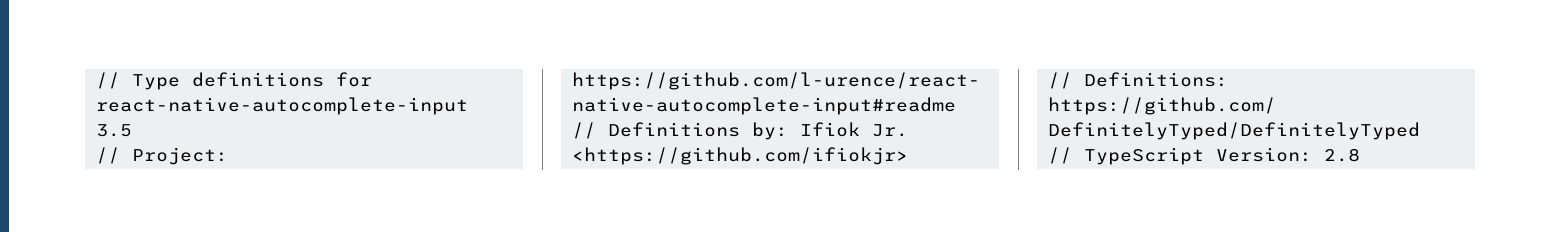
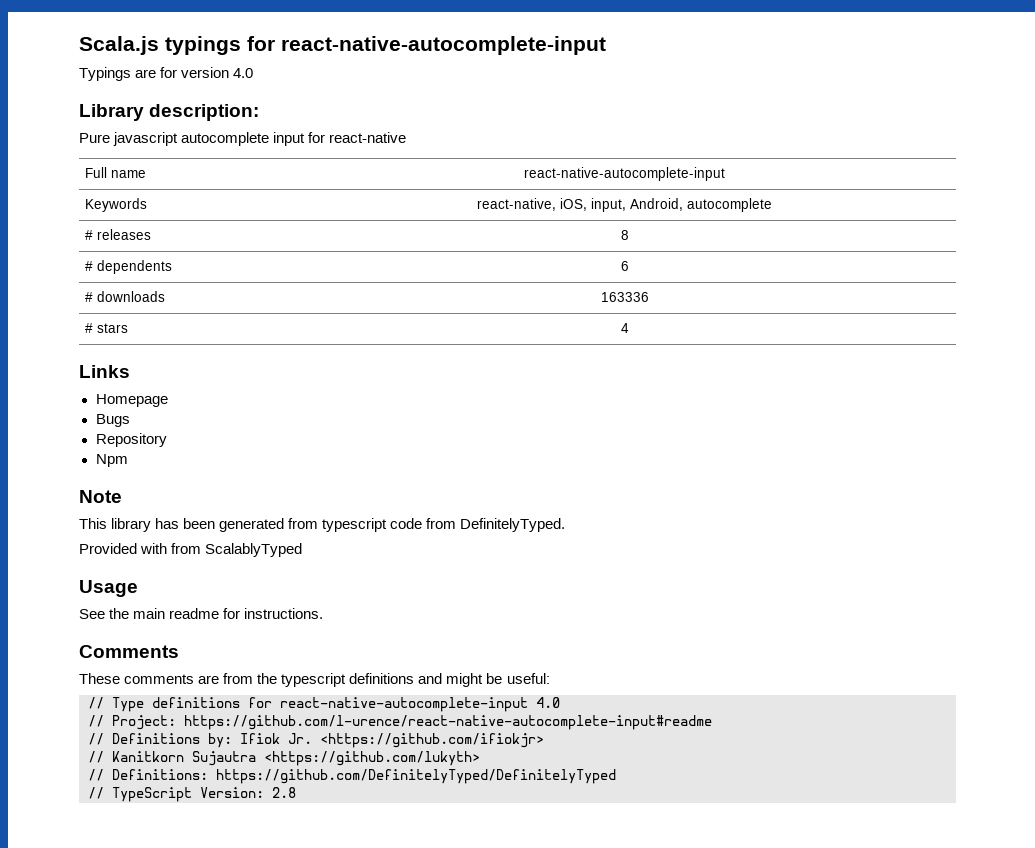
(96, 80) none -> [79,36,606,55] [79,67,254,81] [79,104,260,121] [79,132,407,146] [85,167,147,178] [524,167,725,181] [85,198,148,212] [477,198,772,212] [85,229,152,240] [620,230,629,240] [85,260,173,274] [620,261,629,271] [85,291,166,302] [600,292,649,302] [85,323,129,333] [620,323,629,333] [79,365,130,378] [95,394,168,407] [95,414,130,427] [95,433,167,447] [95,454,128,467] [79,490,122,503] [79,518,566,532] [79,543,303,557] [79,580,138,597] [79,608,324,619] [79,645,179,658] [79,673,550,687] Scala.js typings for react-native-autocomplete-input // Typings are for version 4.0 // Library description: // Pure javascript autocomplete input for react-native // Full name | react-native-autocomplete-input // Keywords | react-native, iOS, input, Android, autocomplete // # releases | 8 // # dependents | 6 // # downloads | 163336 // # stars | 4 // Links // Homepage // Bugs // Repository // Npm // Note // This library has been generated from typescript code from DefinitelyTyped. // Provided with from ScalablyTyped // Usage // See the main readme for instructions. // Comments // These comments are from the typescript definitions and might be useful: //
[96,124,133,137] 3.5 -> [536,697,560,708] 4.0
(909, 156) none -> [88,751,480,766] // // Kanitkorn Sujautra <https://github.com/lukyth>

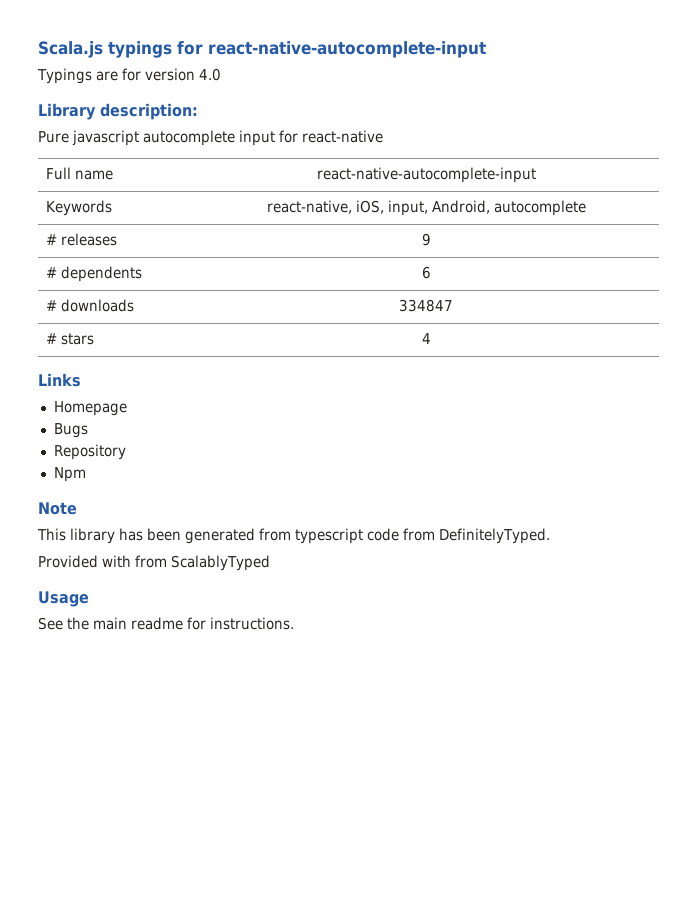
[620,230,629,240] 8 -> [421,233,431,246] 9
[600,292,649,302] 163336 -> [399,299,453,312] 334847
[79,645,179,658] [79,673,550,687] [88,697,560,712] [88,715,712,730] [88,733,544,748] [88,751,480,766] [88,769,616,784] [88,787,296,802] // Comments // These comments are from the typescript definitions and might be useful: // // Type definitions for react-native-autocomplete-input 4.0 // // Project: https://github.com/l-urence/react-native-autocomplete-input#readme // // Definitions by: Ifiok Jr. <https://github.com/ifiokjr> // // Kanitkorn Sujautra <https://github.com/lukyth> // // Definitions: https://github.com/DefinitelyTyped/DefinitelyTyped // // TypeScript Version: 2.8 -> (294, 623) none

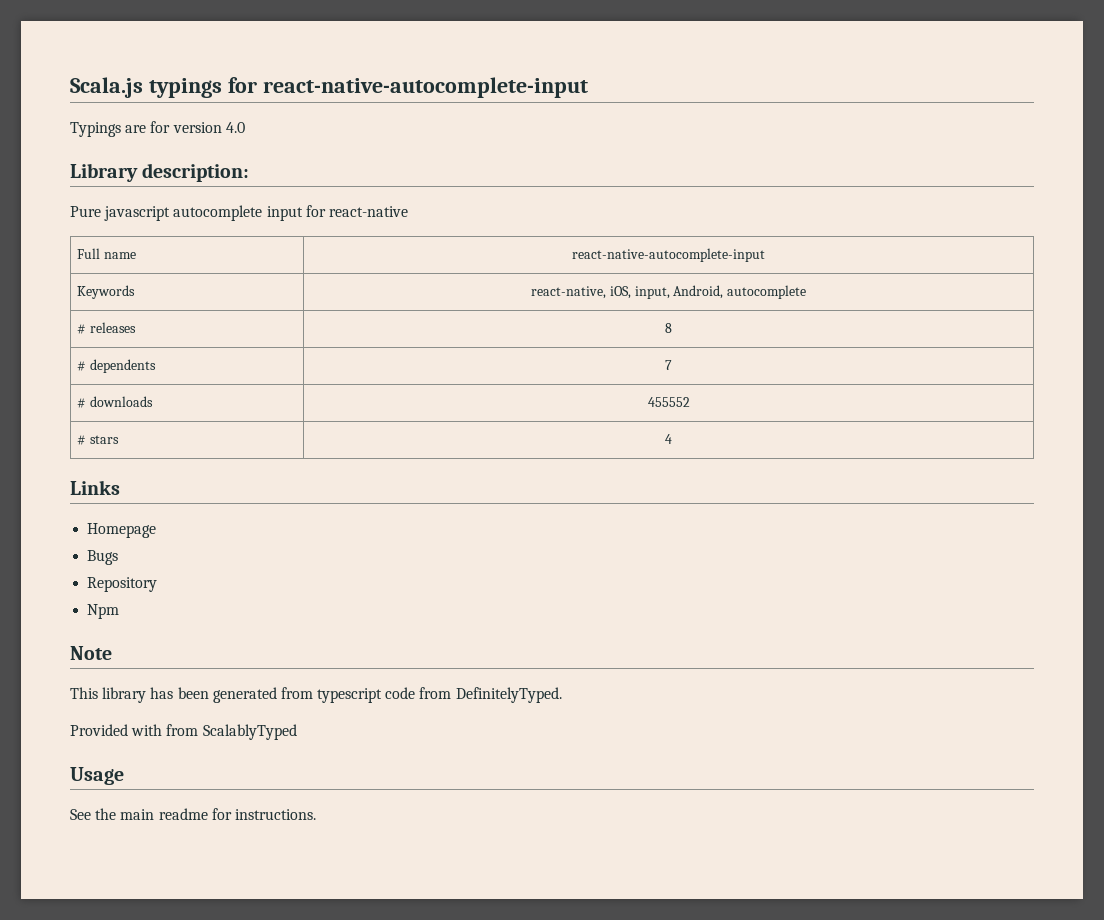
[421,233,431,246] 9 -> [665,323,672,333] 8
[421,266,431,279] 6 -> [665,360,672,370] 7
[399,299,453,312] 334847 -> [647,397,690,407] 455552

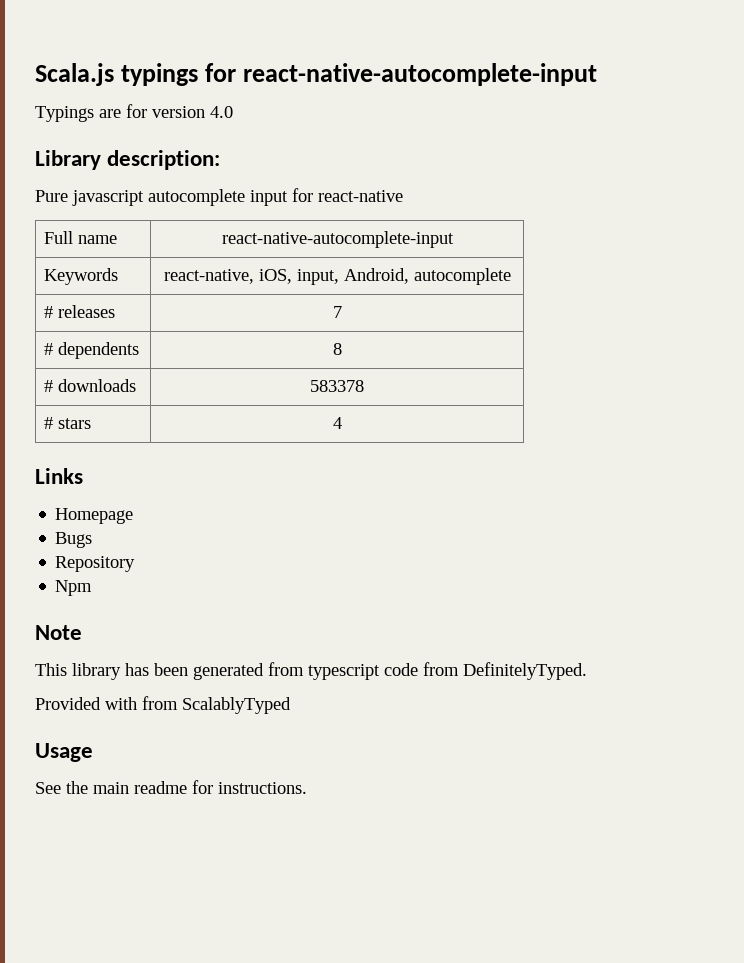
[665,323,672,333] 8 -> [332,306,342,318] 7
[665,360,672,370] 7 -> [332,343,342,355] 8
[647,397,690,407] 455552 -> [310,380,364,392] 583378

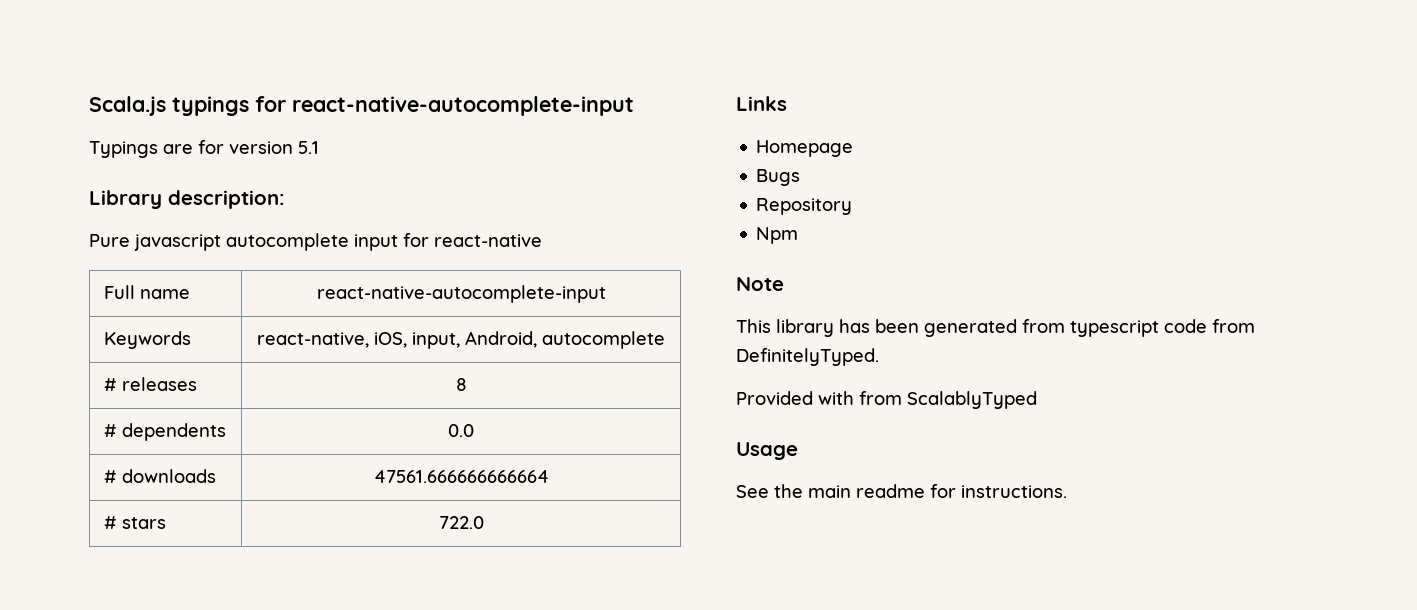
[210,106,233,118] 4.0 -> [298,141,319,154] 5.1
[332,306,342,318] 7 -> [455,378,467,391] 8
[332,343,342,355] 8 -> [448,424,474,437] 0.0
[310,380,364,392] 583378 -> [373,470,549,483] 47561.666666666664
[332,417,342,429] 4 -> [438,516,484,529] 722.0

